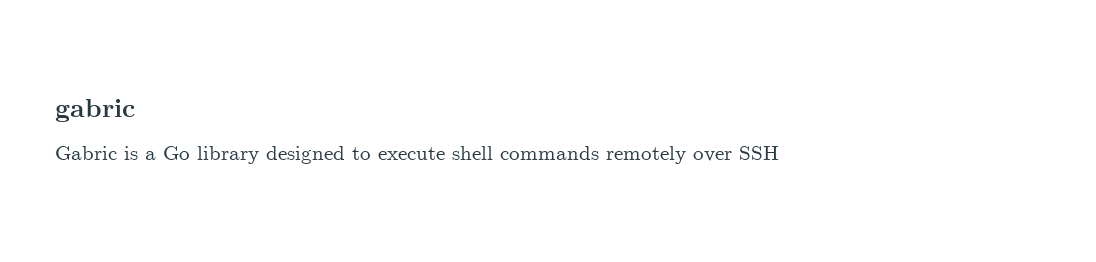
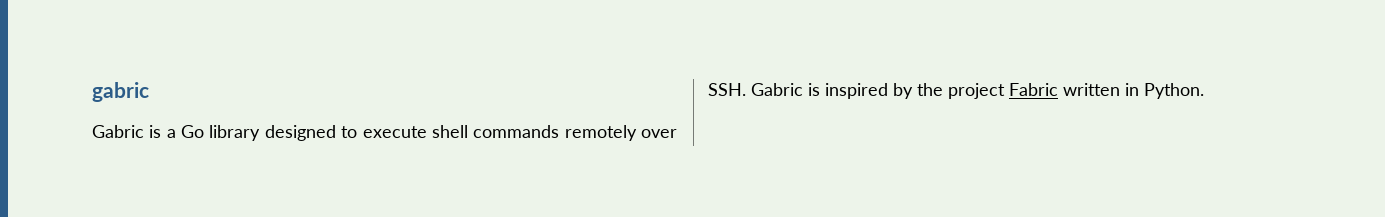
[739,146,779,160] SSH -> [708,83,1204,99] SSH. Gabric is inspired by the project Fabric written in Python.

